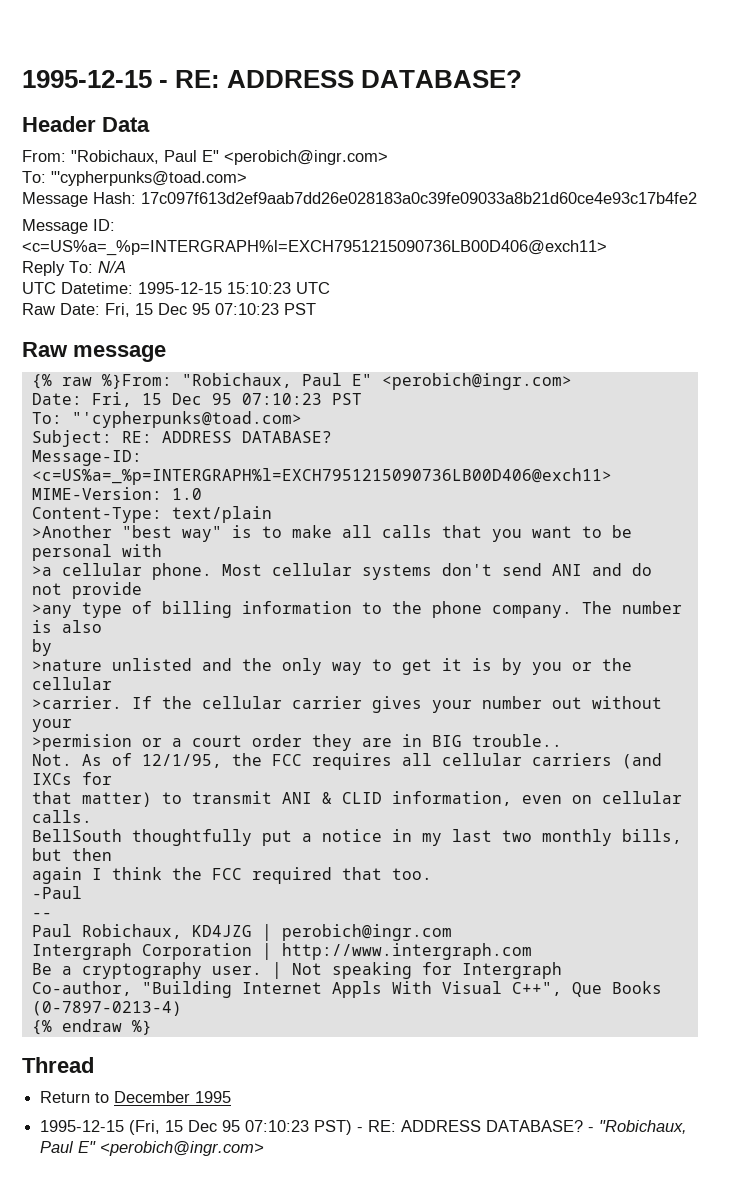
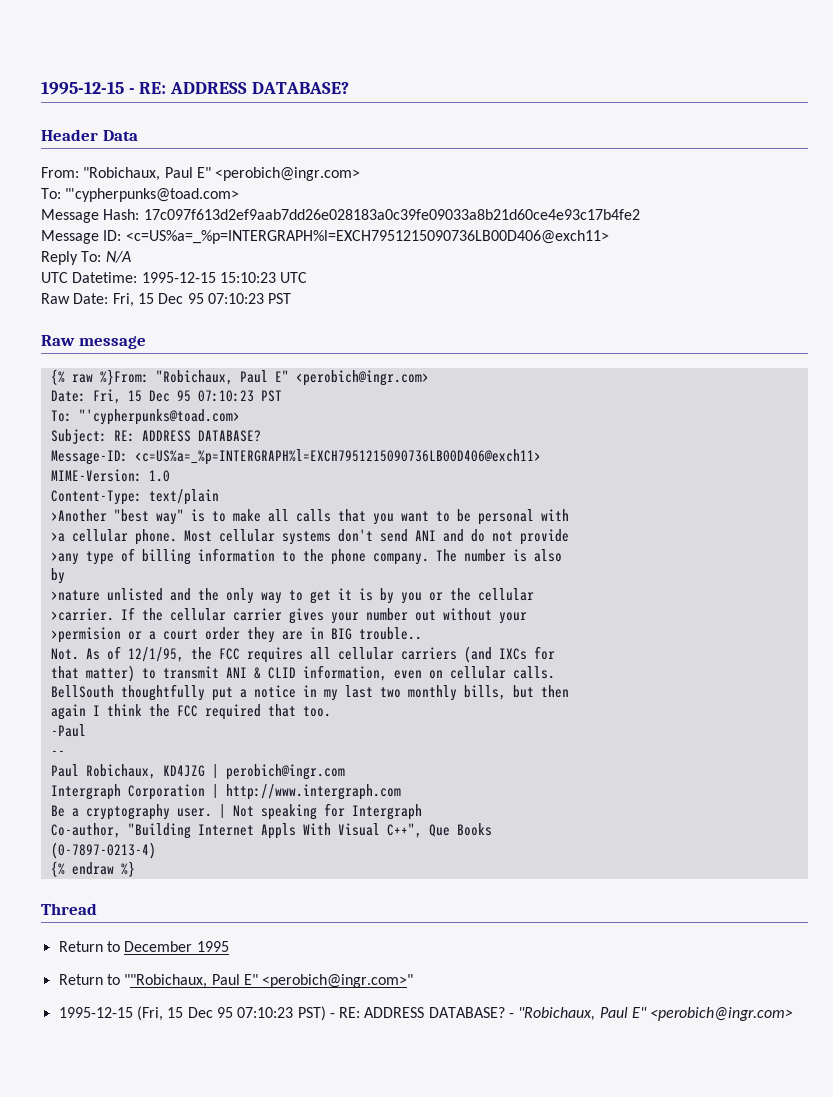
(232, 1097) none -> [58,974,414,988] // Return to ""Robichaux, Paul E" <perobich@ingr.com>"

